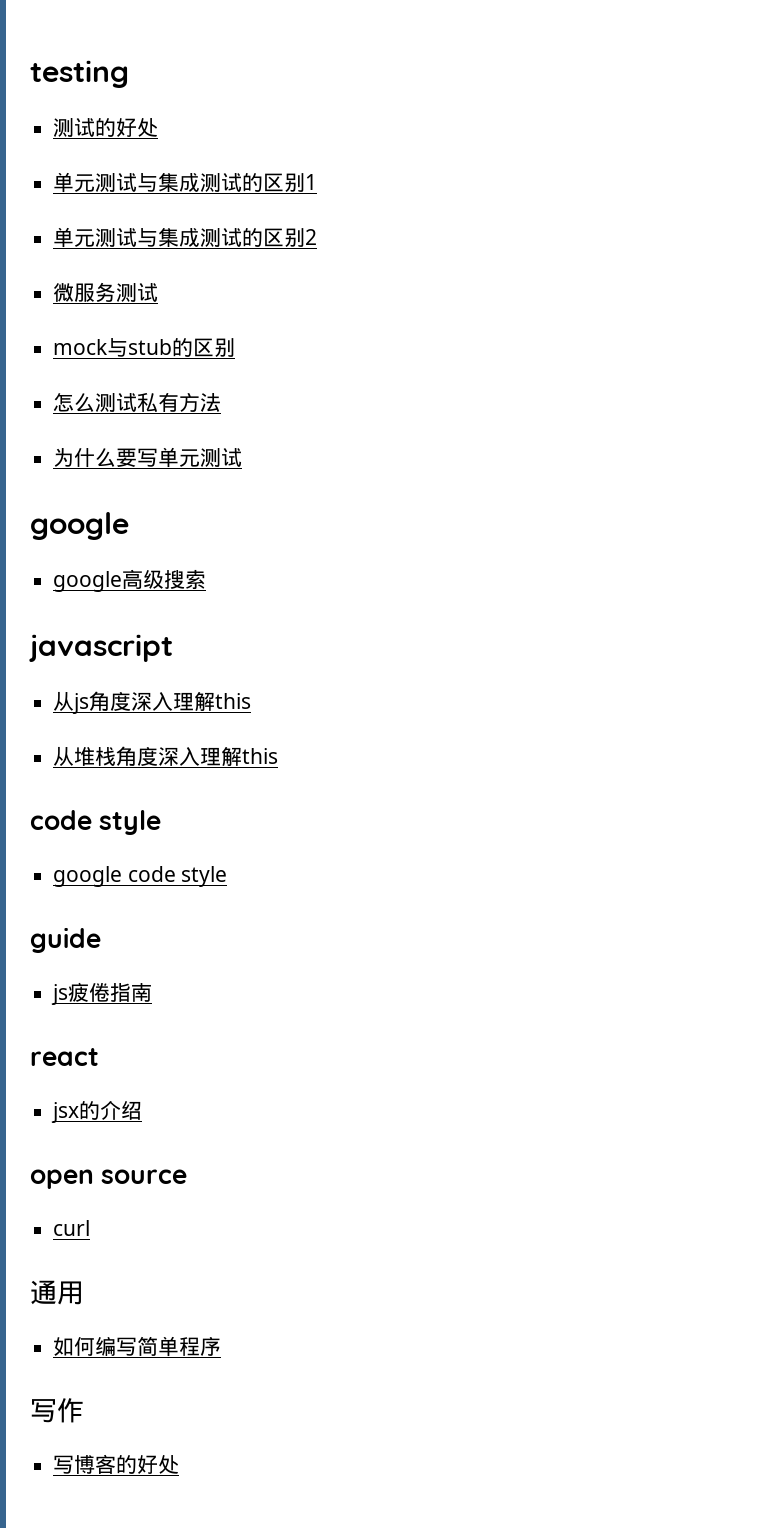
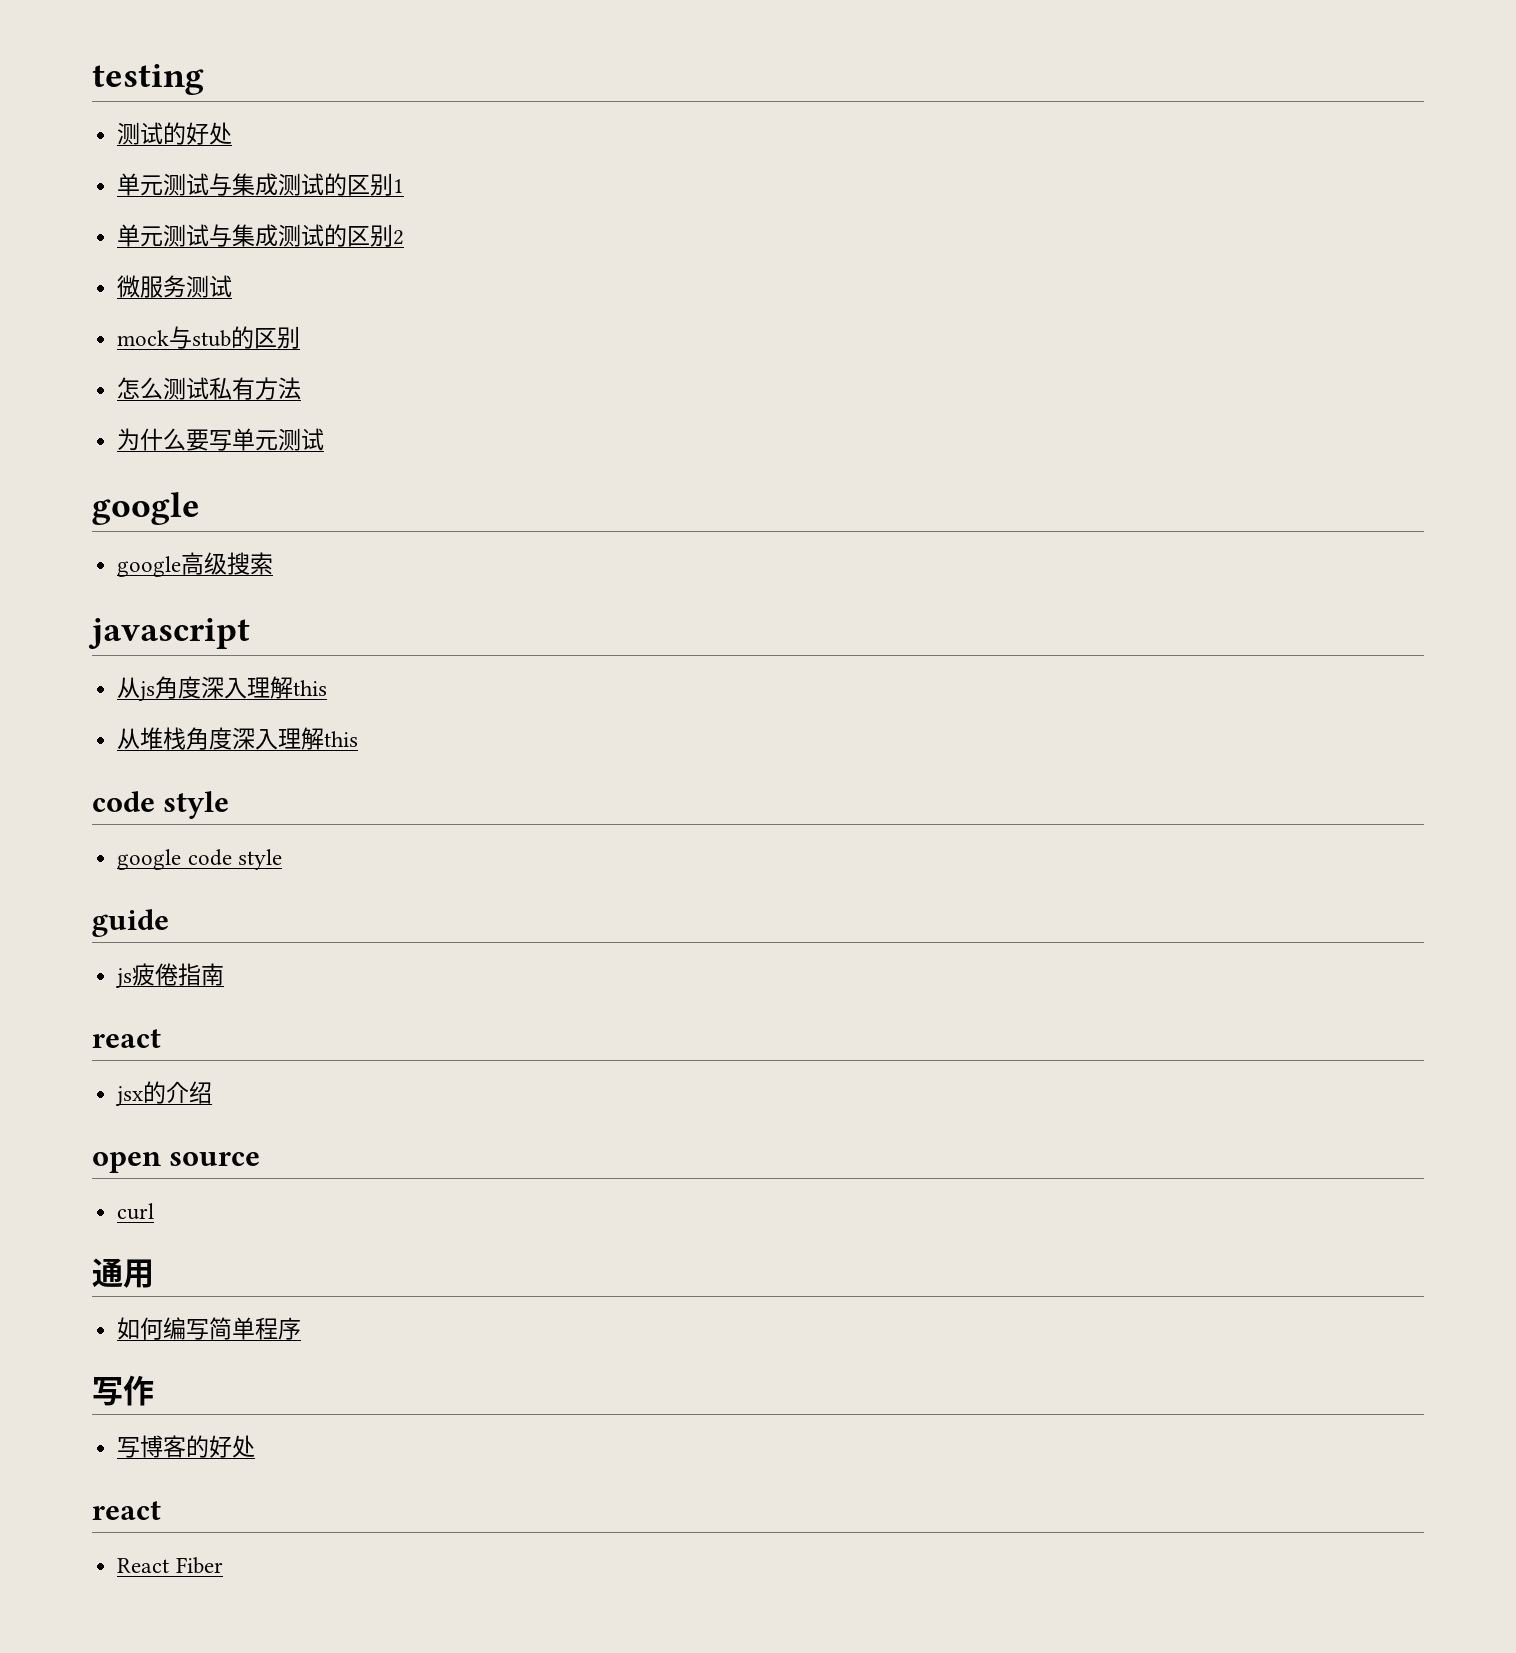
(180, 1464) none -> [92,1501,161,1520] [117,1557,223,1574] // react // React Fiber

